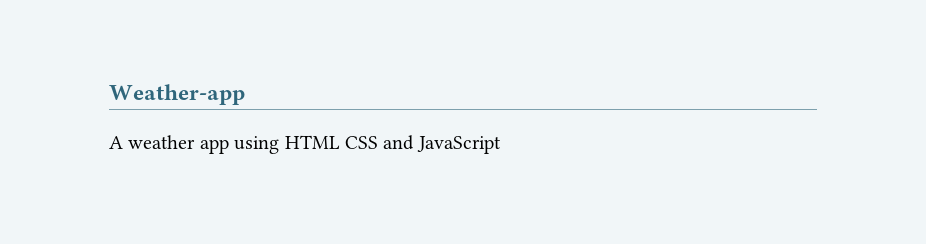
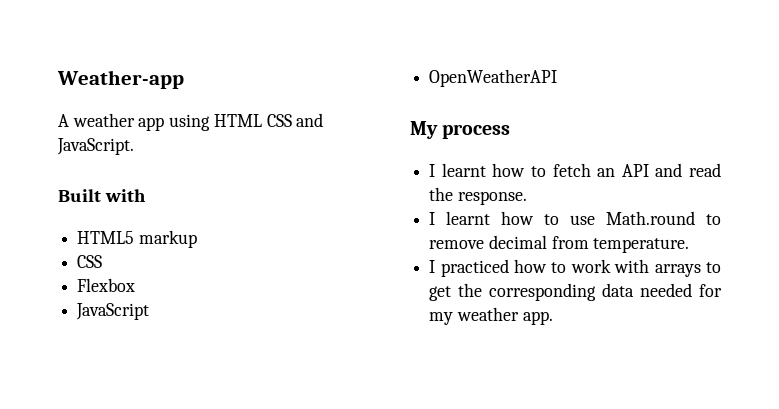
[416,136,501,154] JavaScript -> [57,138,134,155] [58,189,146,202] [77,230,197,248] [77,255,103,268] [77,278,136,292] [76,303,150,320] [429,69,558,87] [410,121,511,139] [429,163,721,177] [429,187,527,205] [429,211,721,225] [429,235,690,253] [429,259,721,277] [429,283,722,301] [429,307,553,325] JavaScript. // Built with // HTML5 markup // CSS // Flexbox // JavaScript // OpenWeatherAPI // My process // I learnt how to fetch an API and read the response. // I learnt how to use Math.round to remove decimal from temperature. // I practiced how to work with arrays to get the corresponding data needed for my weather app.

